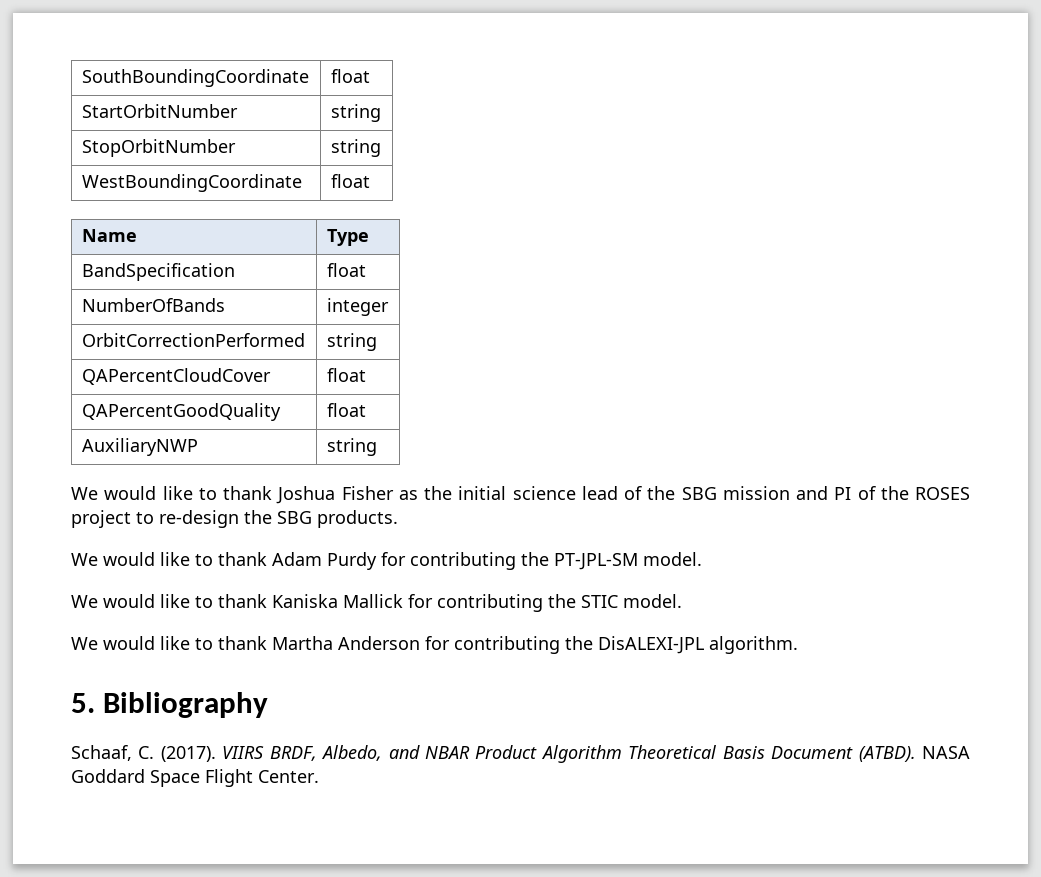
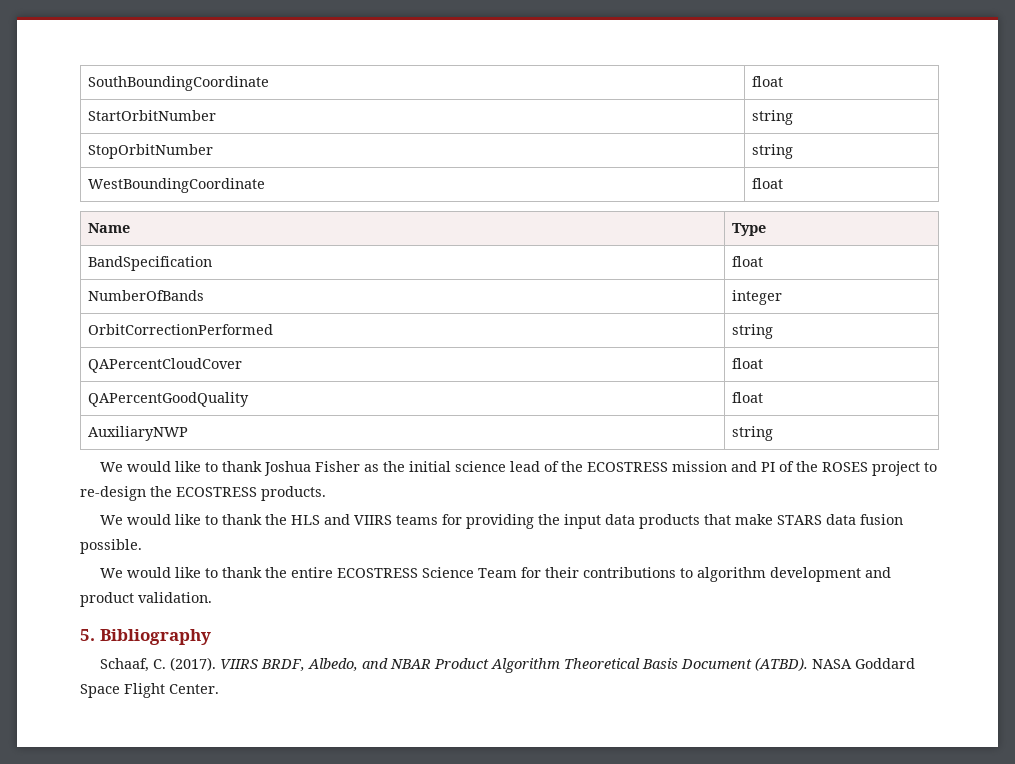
[681,487,717,500] SBG -> [586,462,668,472] ECOSTRESS
[277,511,312,524] SBG -> [176,487,257,497] ECOSTRESS
[272,552,702,570] [71,594,682,612] [71,636,798,654] Adam Purdy for contributing the PT-JPL-SM model. // We would like to thank Kaniska Mallick for contributing the STIC model. // We would like to thank Martha Anderson for contributing the DisALEXI-JPL algorithm. -> [264,514,903,529] [80,539,142,554] [99,567,891,582] [80,592,212,607] the HLS and VIIRS teams for providing the input data products that make STARS data fusion possible. // We would like to thank the entire ECOSTRESS Science Team for their contributions to algorithm development and product validation.

